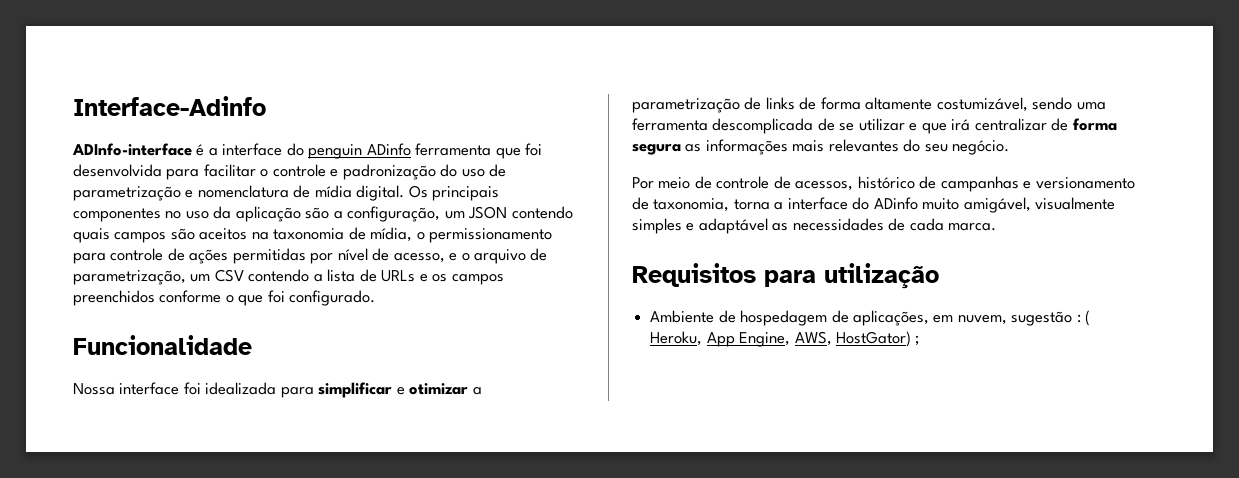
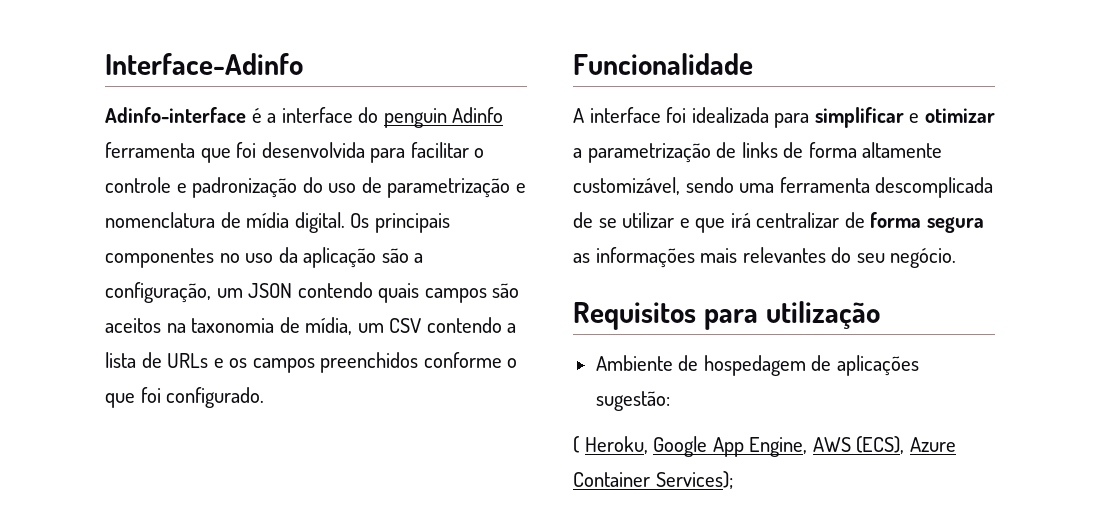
[72,143,192,156] ADInfo-interface -> [105,107,246,123] Adinfo-interface
[366,143,411,156] ADinfo -> [452,107,504,123] Adinfo
[416,228,553,243] [73,248,548,264] [73,270,186,285] o permissionamento para controle de ações permitidas por nível de acesso, e o arquivo de parametrização, -> (353, 326) none
[73,383,115,395] Nossa -> [573,108,584,123] A
[936,97,1028,112] costumizável, -> [573,177,680,195] customizável,
[632,176,1135,192] [632,197,1116,213] [632,218,997,234] // Por meio de controle de acessos, histórico de campanhas e versionamento de taxonomia, torna a interface do ADinfo muito amigável, visualmente simples e adaptável as necessidades de cada marca. -> (957, 258) none
[852,310,1081,326] aplicações, em nuvem, sugestão : -> [836,355,919,376] [595,391,670,411] aplicações sugestão: //
(703, 338) none -> [653,436,708,457] Google
[794,331,920,347] AWS, HostGator) ; -> [812,436,956,454] [573,471,733,489] AWS (ECS), Azure Container Services);

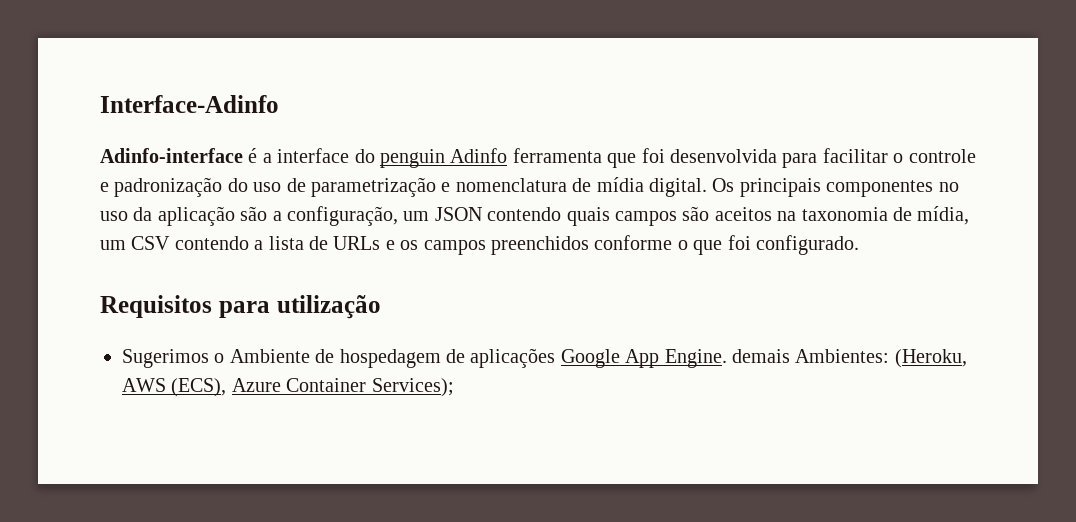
[573,53,753,75] [573,107,995,128] [573,142,943,163] [573,177,994,198] [573,212,984,233] [573,247,957,268] // Funcionalidade // A interface foi idealizada para simplificar e otimizar a parametrização de links de forma altamente customizável, sendo uma ferramenta descomplicada de se utilizar e que irá centralizar de forma segura as informações mais relevantes do seu negócio. -> (859, 245) none
(880, 315) none -> [122,349,225,368] Sugerimos o
[595,391,670,411] [573,436,808,457] sugestão: // ( Heroku, Google App Engine, -> [560,349,967,368] Google App Engine. demais Ambientes: (Heroku,

